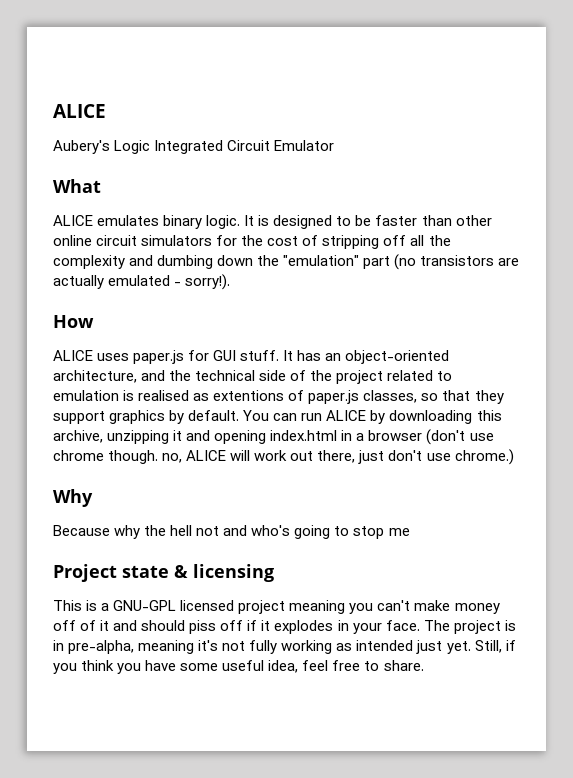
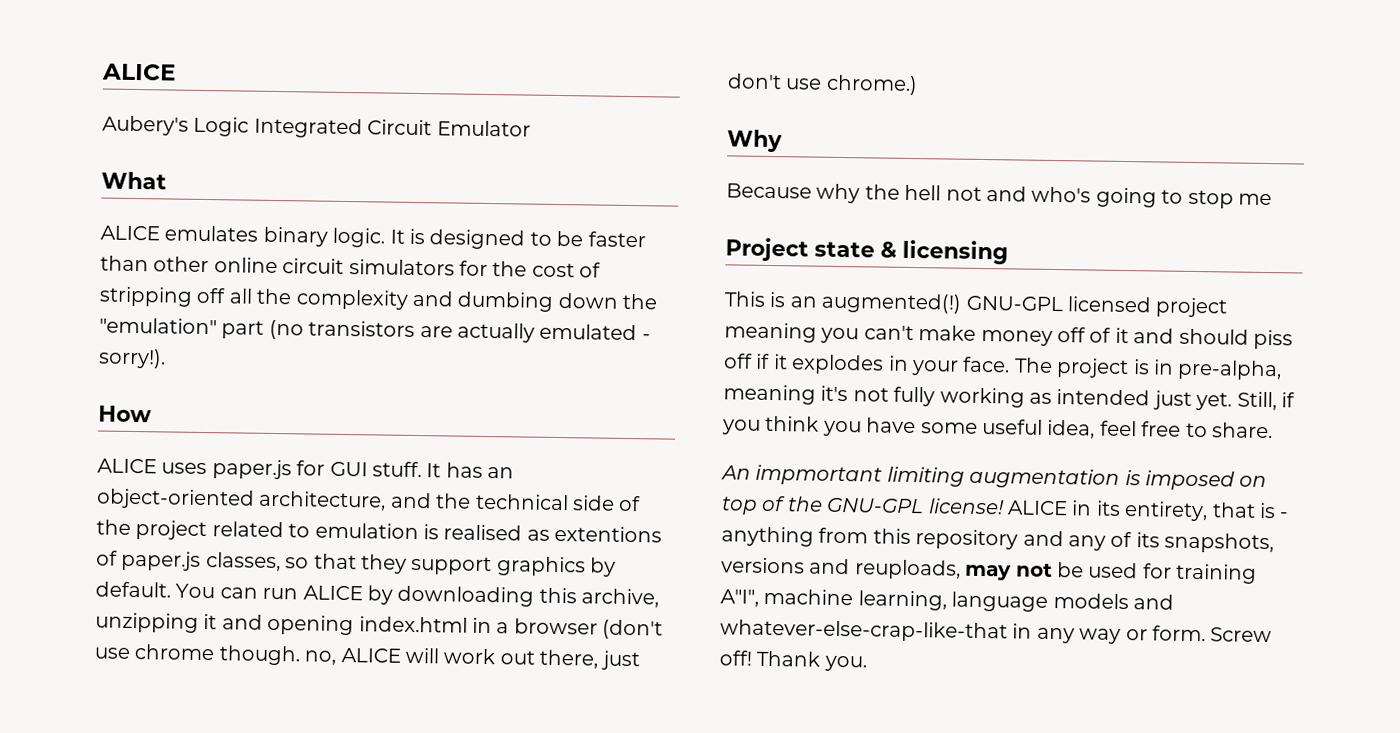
[101,603,110,611] a -> [789,292,963,314] an augmented(!)
(424, 665) none -> [720,464,1268,491] [721,495,1289,522] [721,526,1275,554] [721,557,1258,584] [720,588,1174,612] [720,619,1273,644] [719,650,867,672] // An impmortant limiting augmentation is imposed on top of the GNU-GPL license! ALICE in its entirety, that is - anything from this repository and any of its snapshots, versions and reuploads, may not be used for training A"I", machine learning, language models and whatever-else-crap-like-that in any way or form. Screw off! Thank you.

